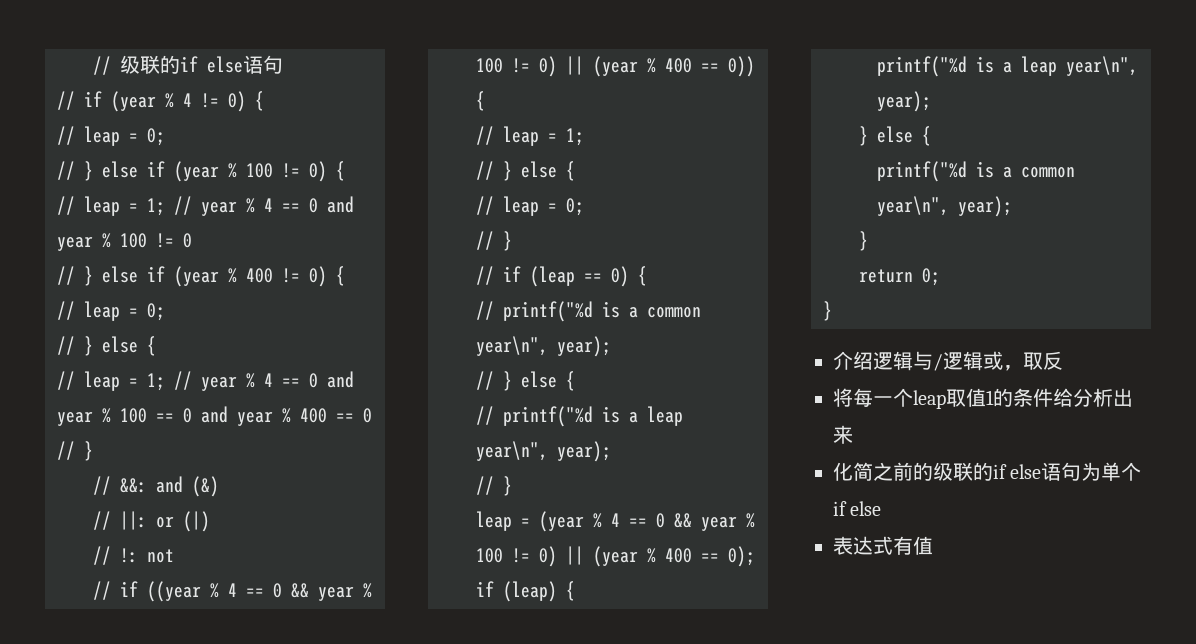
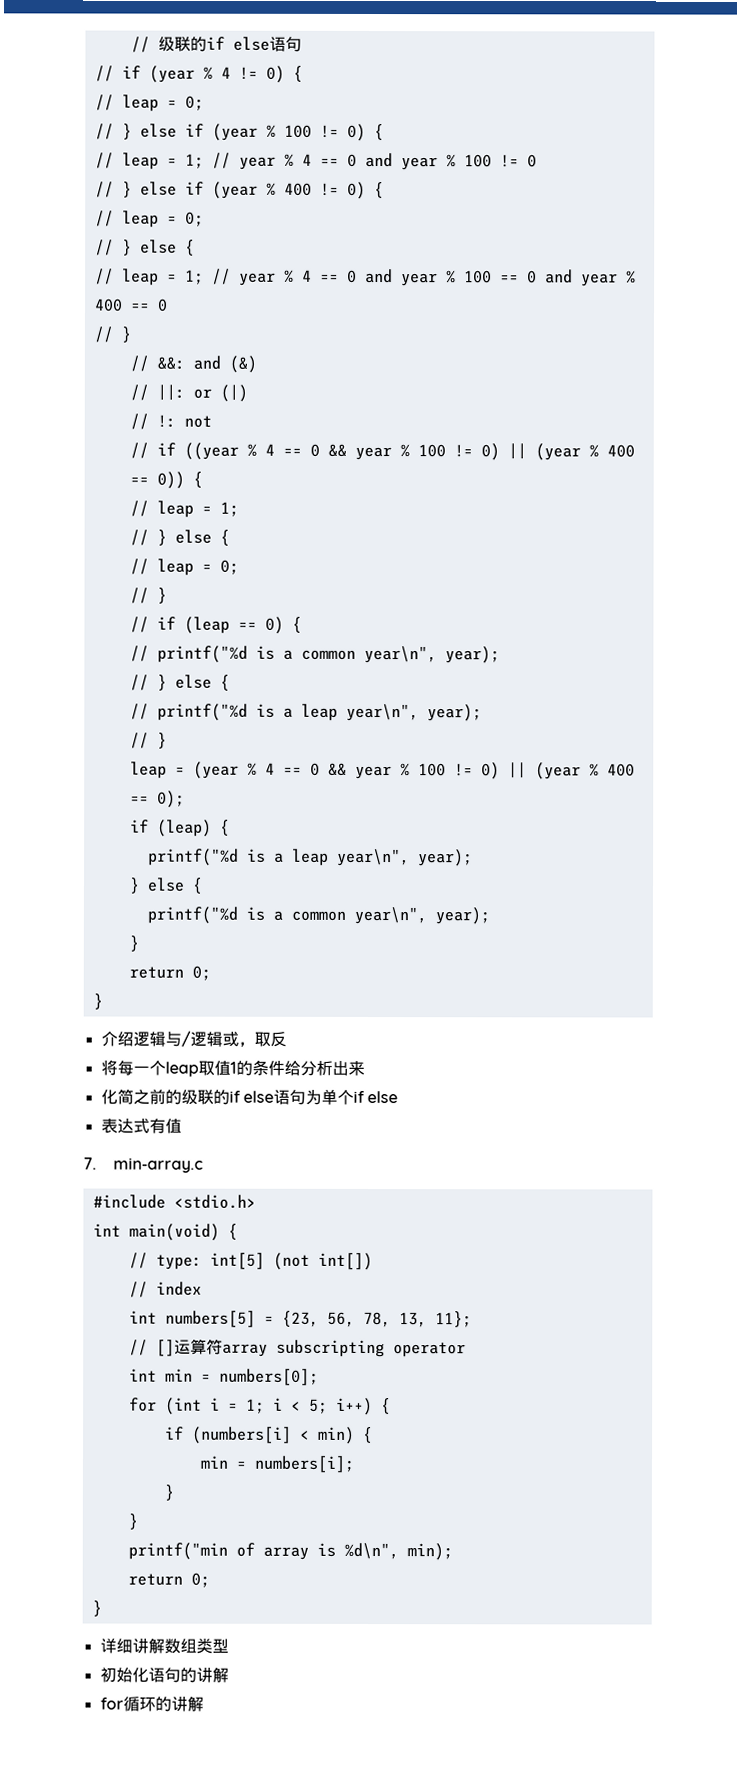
(933, 545) none -> [83,1157,204,1173] [92,1194,256,1209] [92,1223,238,1241] [128,1252,373,1271] [128,1281,202,1298] [128,1310,472,1328] [128,1338,466,1358] [128,1368,319,1386] [128,1397,391,1416] [164,1426,373,1444] [199,1455,355,1473] [163,1484,174,1501] [127,1513,138,1530] [127,1542,453,1561] [127,1572,210,1588] [91,1600,102,1617] [99,1637,229,1654] [99,1667,229,1683] [99,1696,204,1712] // 7. min-array.c // #include <stdio.h> // int main(void) { // // type: int[5] (not int[]) // // index // int numbers[5] = {23, 56, 78, 13, 11}; // // []运算符array subscripting operator // int min = numbers[0]; // for (int i = 1; i < 5; i++) { // if (numbers[i] < min) { // min = numbers[i]; // } // } // printf("min of array is %d\n", min); // return 0; // } // 详细讲解数组类型 // 初始化语句的讲解 // for循环的讲解

